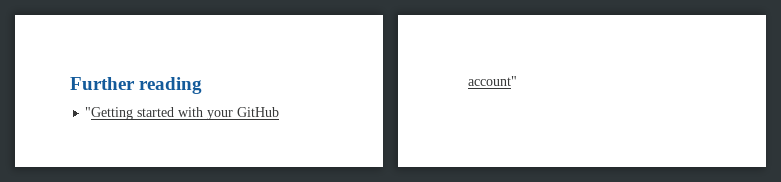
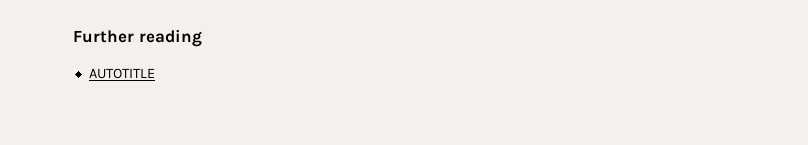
[85,107,280,120] [468,76,518,86] "Getting started with your GitHub account" -> [88,68,155,79] AUTOTITLE

